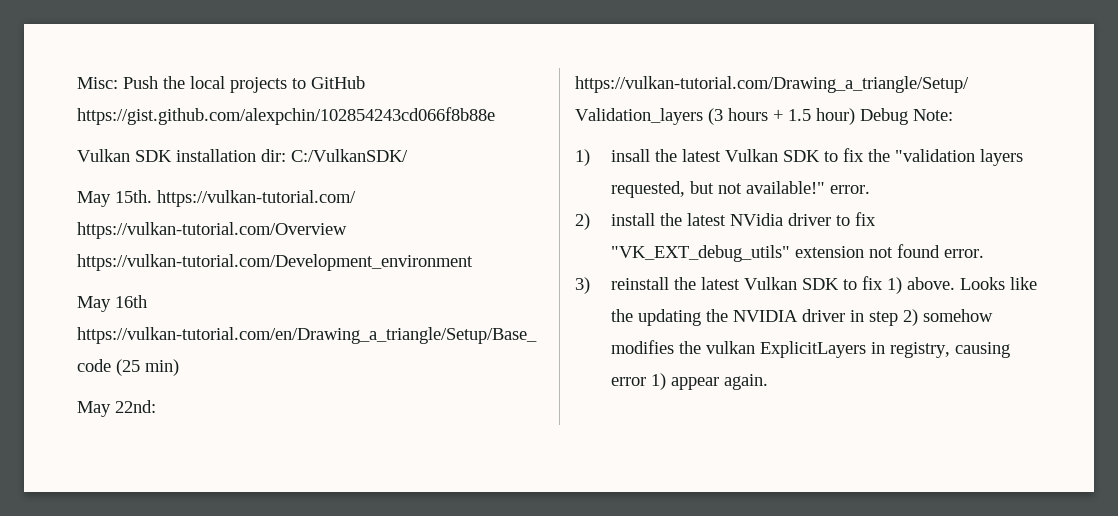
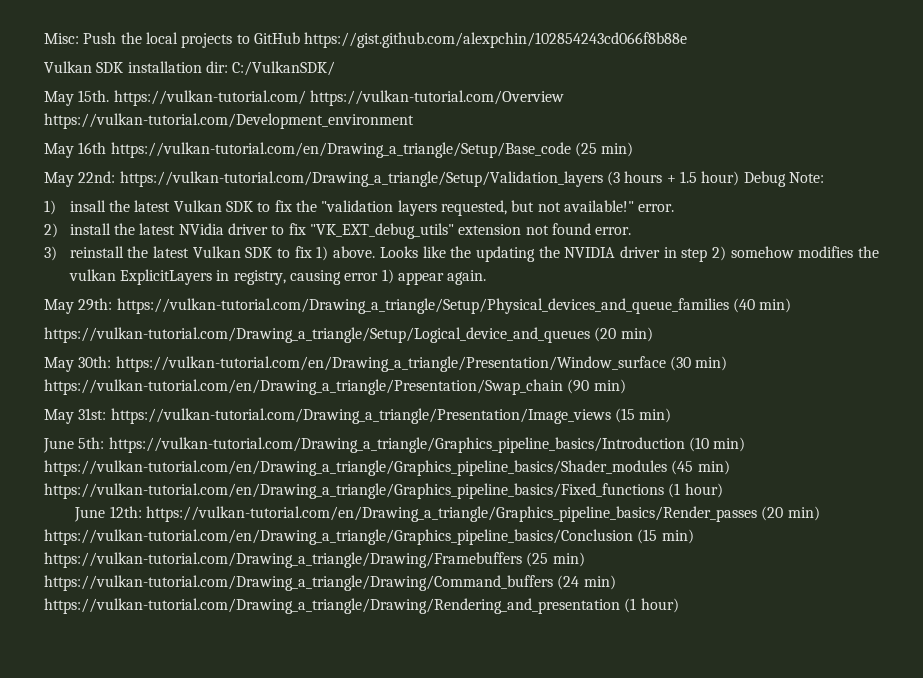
(768, 382) none -> [44,298,792,314] [44,327,653,343] [44,356,728,372] [44,379,626,395] [44,408,672,424] [43,437,746,453] [44,460,730,476] [44,483,723,499] [74,506,820,522] [44,529,694,545] [44,552,585,568] [44,575,616,591] [44,598,679,614] // May 29th: https://vulkan-tutorial.com/Drawing_a_triangle/Setup/Physical_devices_and_queue_families (40 min) // https://vulkan-tutorial.com/Drawing_a_triangle/Setup/Logical_device_and_queues (20 min) // May 30th: https://vulkan-tutorial.com/en/Drawing_a_triangle/Presentation/Window_surface (30 min) https://vulkan-tutorial.com/en/Drawing_a_triangle/Presentation/Swap_chain (90 min) // May 31st: https://vulkan-tutorial.com/Drawing_a_triangle/Presentation/Image_views (15 min) // June 5th: https://vulkan-tutorial.com/Drawing_a_triangle/Graphics_pipeline_basics/Introduction (10 min) https://vulkan-tutorial.com/en/Drawing_a_triangle/Graphics_pipeline_basics/Shader_modules (45 min) https://vulkan-tutorial.com/en/Drawing_a_triangle/Graphics_pipeline_basics/Fixed_functions (1 hour) // June 12th: https://vulkan-tutorial.com/en/Drawing_a_triangle/Graphics_pipeline_basics/Render_passes (20 min) https://vulkan-tutorial.com/en/Drawing_a_triangle/Graphics_pipeline_basics/Conclusion (15 min) https://vulkan-tutorial.com/Drawing_a_triangle/Drawing/Framebuffers (25 min) https://vulkan-tutorial.com/Drawing_a_triangle/Drawing/Command_buffers (24 min) https://vulkan-tutorial.com/Drawing_a_triangle/Drawing/Rendering_and_presentation (1 hour)

